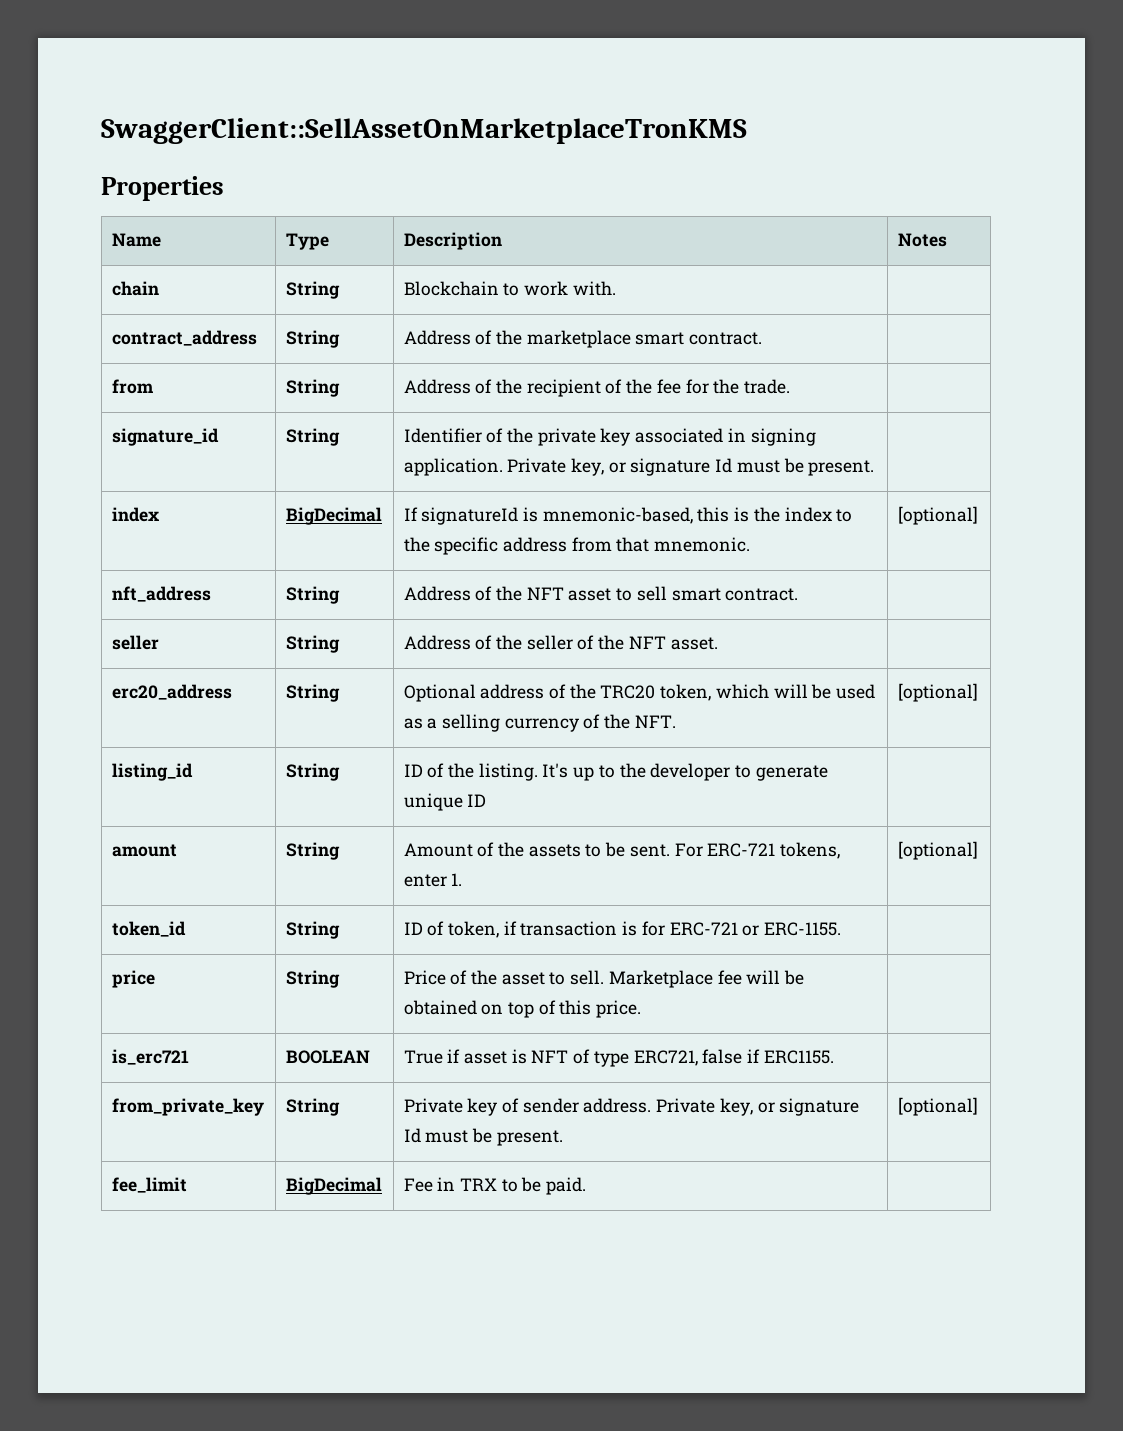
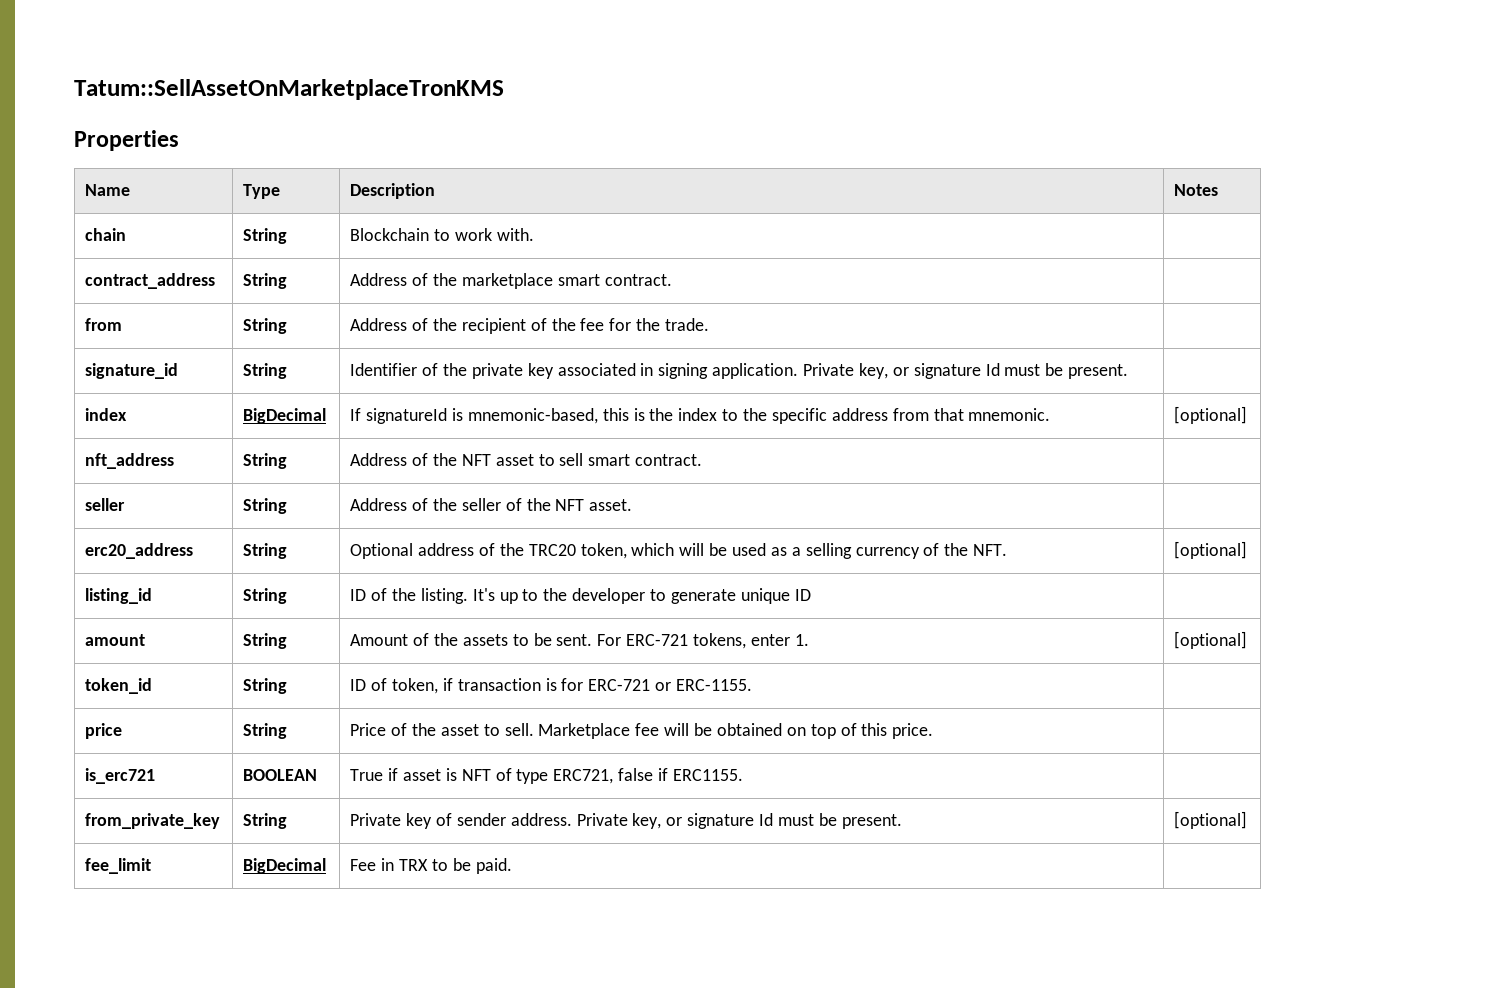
[101,118,747,144] SwaggerClient::SellAssetOnMarketplaceTronKMS -> [74,79,504,100] Tatum::SellAssetOnMarketplaceTronKMS

